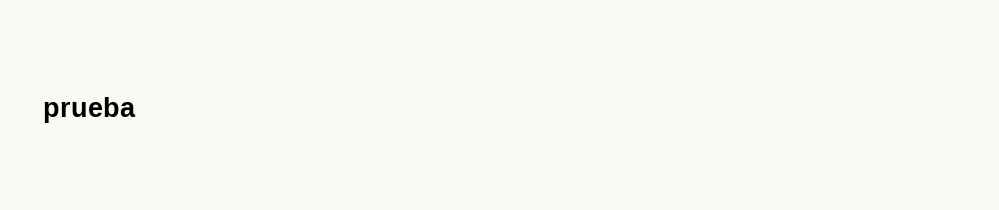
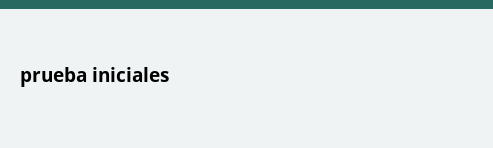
(136, 110) none -> [92,67,170,82] iniciales

